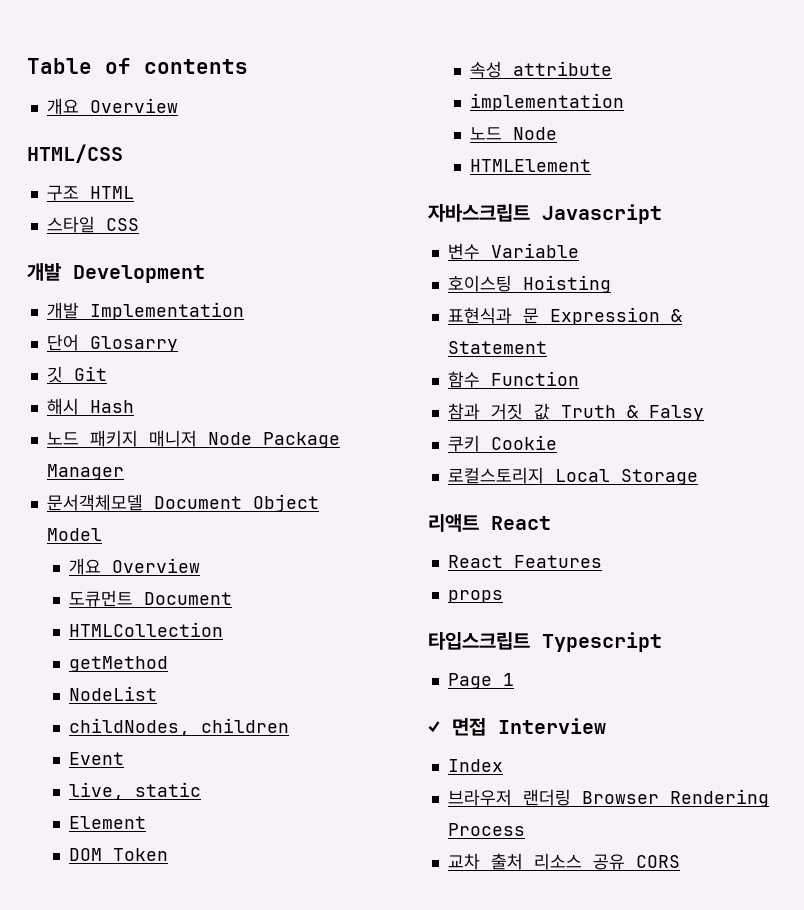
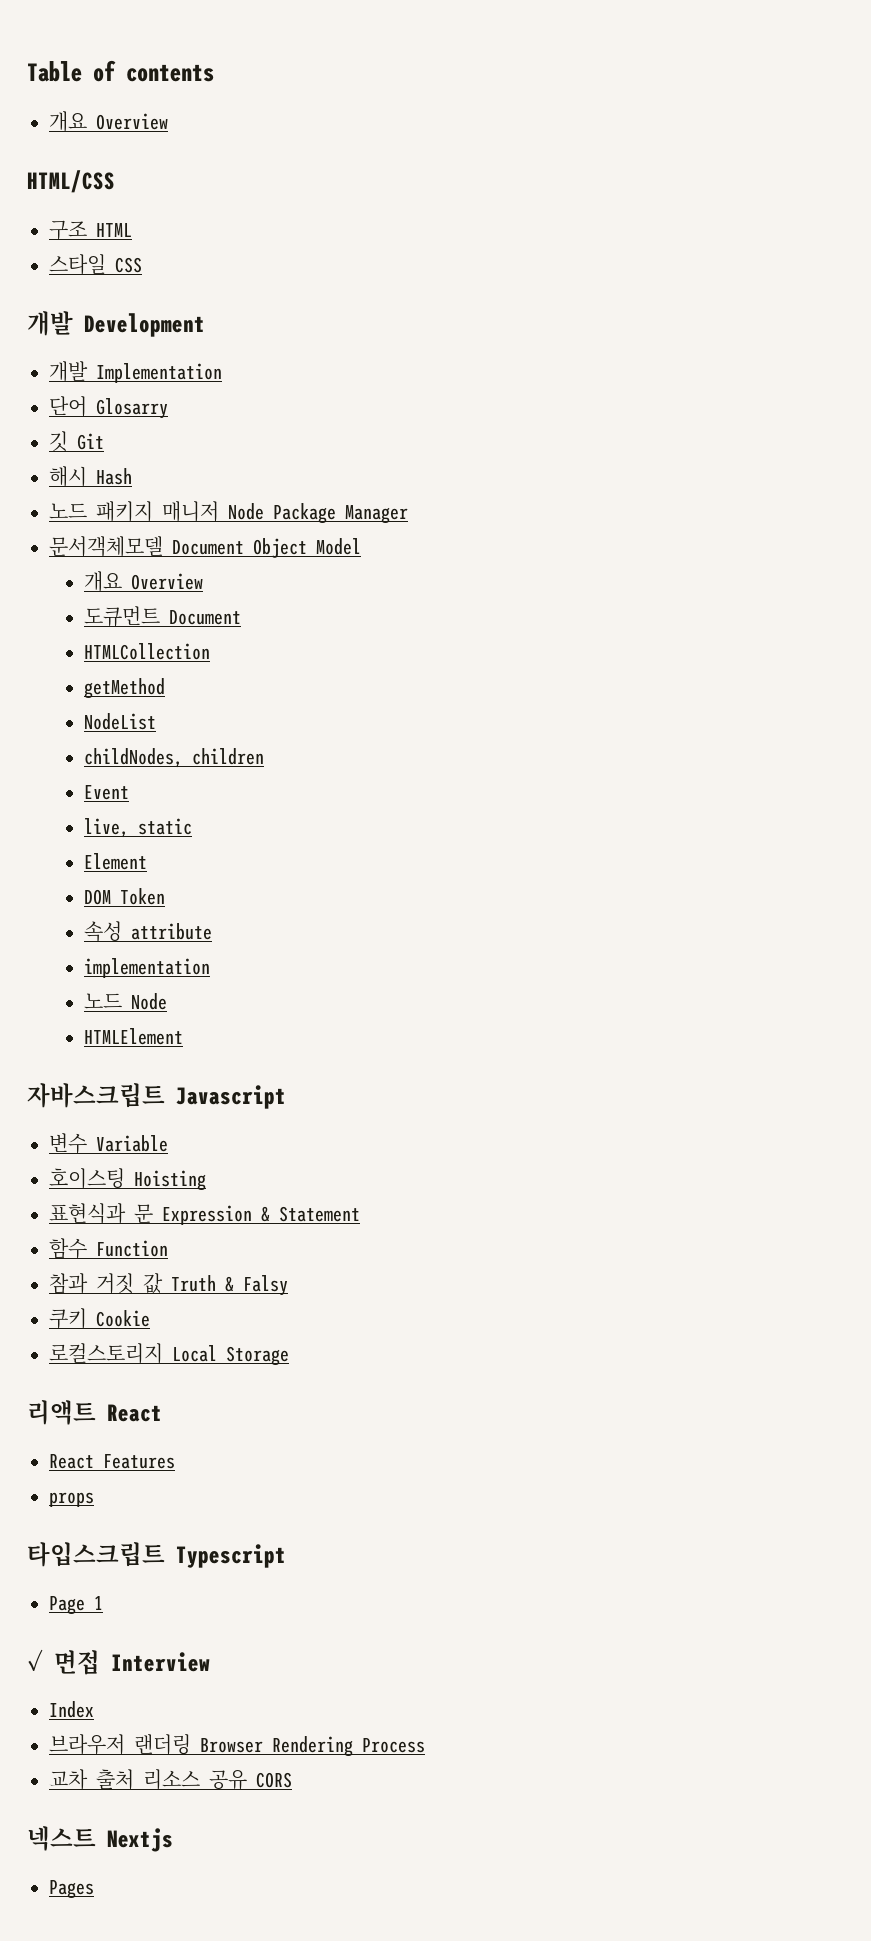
(680, 861) none -> [27,1826,173,1852] [49,1880,94,1899] // 넥스트 Nextjs // Pages

